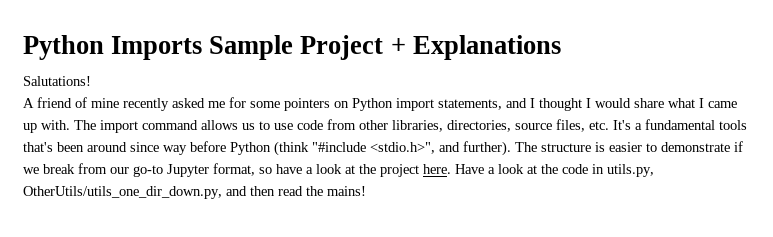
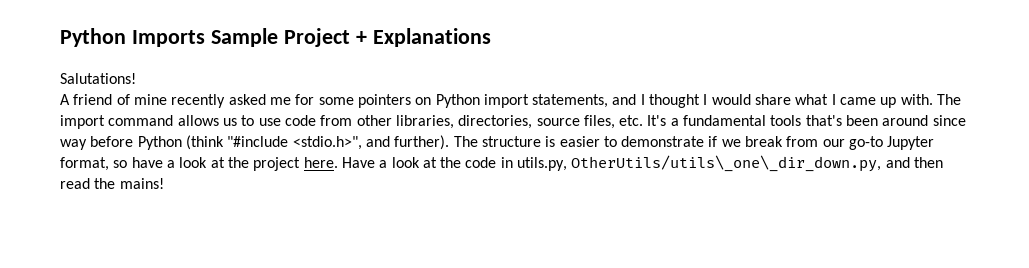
[23,186,222,199] OtherUtils/utils_one_dir_down.py, -> [571,155,882,172] OtherUtils/utils\_one\_dir_down.py,

